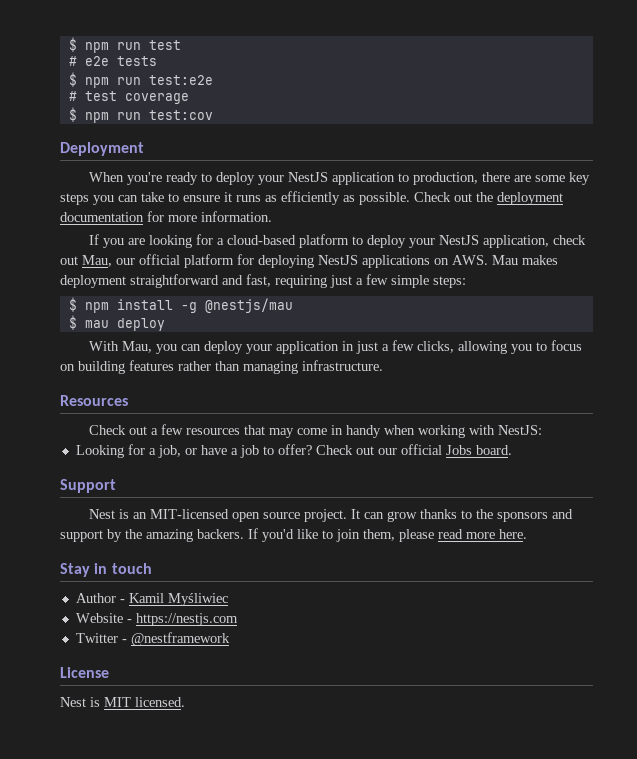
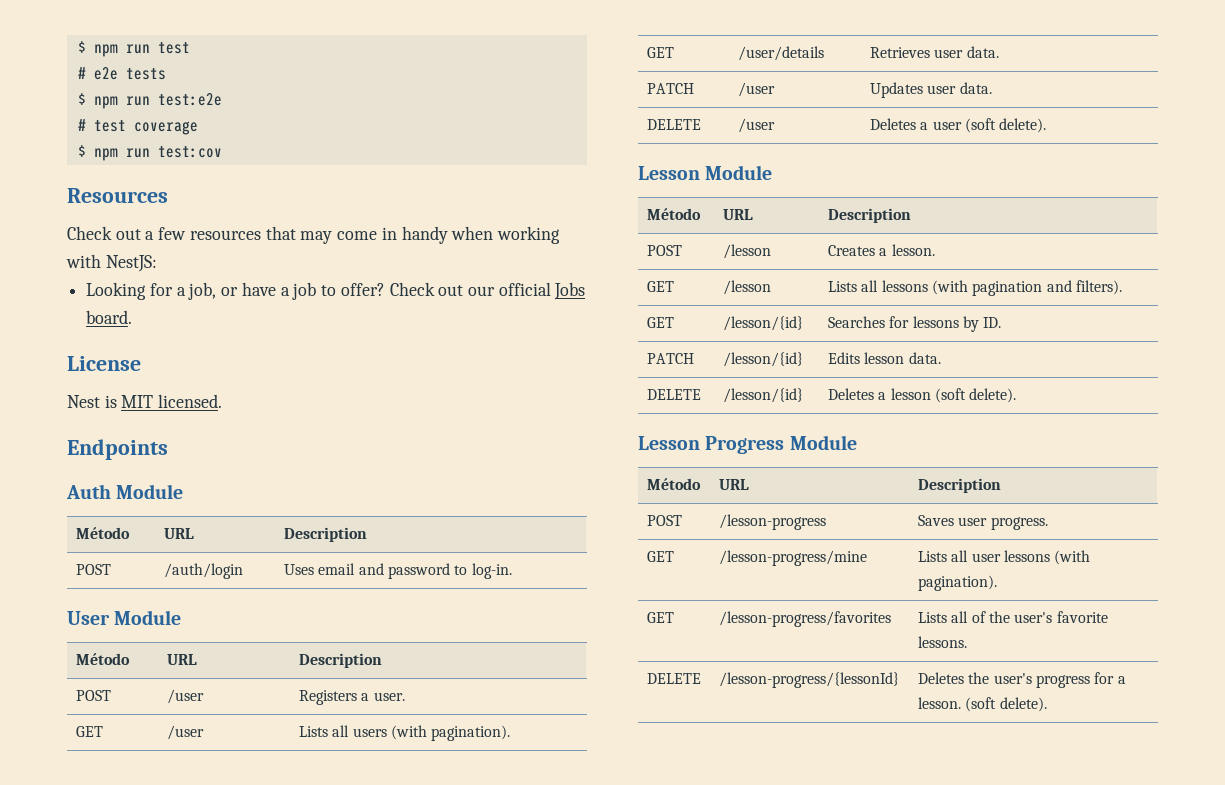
[60,142,144,156] [88,172,590,185] [60,191,563,205] [60,211,272,222] [88,234,586,248] [60,254,558,268] [60,274,466,288] [68,297,293,313] [68,315,165,331] [88,340,582,354] [60,360,383,374] // Deployment // When you're ready to deploy your NestJS application to production, there are some key steps you can take to ensure it runs as efficiently as possible. Check out the deployment documentation for more information. // If you are looking for a cloud-based platform to deploy your NestJS application, check out Mau, our official platform for deploying NestJS applications on AWS. Mau makes deployment straightforward and fast, requiring just a few simple steps: // $ npm install -g @nestjs/mau // $ mau deploy // With Mau, you can deploy your application in just a few clicks, allowing you to focus on building features rather than managing infrastructure. -> (222, 152) none
[60,479,116,493] [88,509,573,522] [60,528,527,542] [60,563,152,577] [75,593,228,606] [75,613,238,626] [75,632,230,646] // Support // Nest is an MIT-licensed open source project. It can grow thanks to the sponsors and support by the amazing backers. If you'd like to join them, please read more here. // Stay in touch // Author - Kamil Myśliwiec // Website - https://nestjs.com // Twitter - @nestframework -> (133, 317) none
(185, 702) none -> [67,439,168,460] [66,484,184,499] [75,527,130,539] [163,528,194,539] [283,527,367,542] [75,564,111,575] [163,563,243,579] [283,563,512,579] [67,610,182,625] [75,653,130,665] [166,654,197,665] [298,653,382,668] [75,690,111,701] [166,689,204,704] [298,690,405,705] [75,726,103,737] [166,725,204,740] [298,725,511,741] [646,47,674,58] [737,46,824,61] [869,46,999,58] [646,83,694,94] [737,82,775,97] [869,82,992,98] [646,119,701,130] [737,118,775,133] [869,118,1047,133] [638,165,773,180] [646,208,701,220] [722,209,753,220] [827,208,911,223] [646,245,682,256] [722,244,771,259] [827,244,935,256] [646,281,674,292] [722,280,771,295] [827,280,1122,296] [646,317,674,328] [722,316,803,331] [827,316,1002,332] [646,353,694,364] [722,352,803,367] [827,352,941,364] [646,389,701,400] [722,388,803,403] [827,388,1017,403] [638,435,857,454] [646,478,701,490] [718,479,749,490] [917,478,1001,493] [646,515,682,526] [718,514,826,530] [917,515,1048,530] [646,551,674,562] [718,550,867,566] [917,550,1091,565] [917,575,997,591] [646,612,674,623] [718,611,891,627] [917,611,1108,623] [917,636,967,648] [646,673,701,684] [718,672,899,688] [917,672,1126,688] [917,697,1047,712] // Endpoints // Auth Module // Método | URL | Description // POST | /auth/login | Uses email and password to log-in. // User Module // Método | URL | Description // POST | /user | Registers a user. // GET | /user | Lists all users (with pagination). // GET | /user/details | Retrieves user data. // PATCH | /user | Updates user data. // DELETE | /user | Deletes a user (soft delete). // Lesson Module // Método | URL | Description // POST | /lesson | Creates a lesson. // GET | /lesson | Lists all lessons (with pagination and filters). // GET | /lesson/{id} | Searches for lessons by ID. // PATCH | /lesson/{id} | Edits lesson data. // DELETE | /lesson/{id} | Deletes a lesson (soft delete). // Lesson Progress Module // Método | URL | Description // POST | /lesson-progress | Saves user progress. // GET | /lesson-progress/mine | Lists all user lessons (with pagination). // GET | /lesson-progress/favorites | Lists all of the user's favorite lessons. // DELETE | /lesson-progress/{lessonId} | Deletes the user's progress for a lesson. (soft delete).

